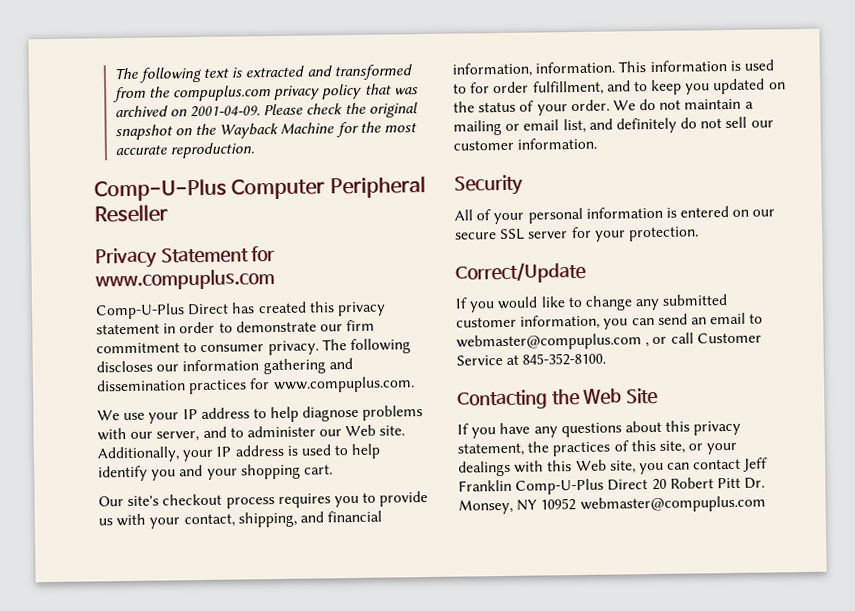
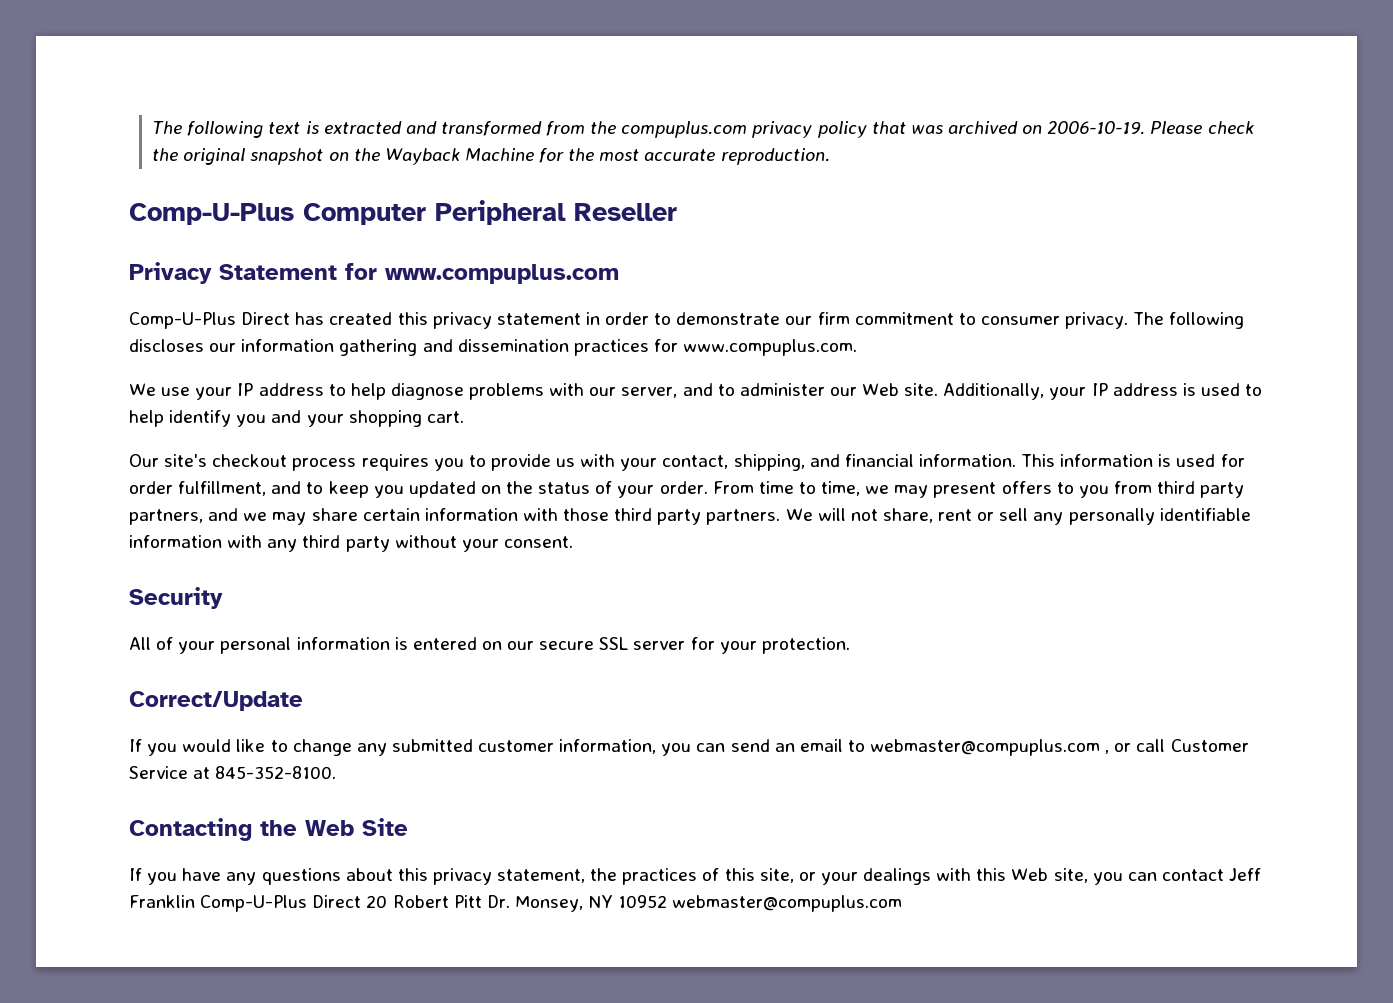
[190,105,261,118] 2001-04-09. -> [1047,121,1146,135] 2006-10-19.
[452,62,532,78] information, -> (914, 460) none
[453,83,467,94] to -> (1216, 460) none
[612,98,754,111] [453,116,774,136] [453,137,598,151] We do not maintain a mailing or email list, and definitely do not sell our customer information. -> [712,481,1245,498] [129,508,1251,525] [129,535,573,552] From time to time, we may present offers to you from third party partners, and we may share certain information with those third party partners. We will not share, rent or sell any personally identifiable information with any third party without your consent.

